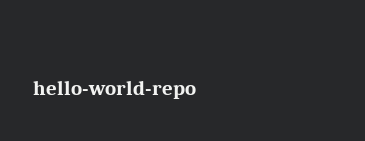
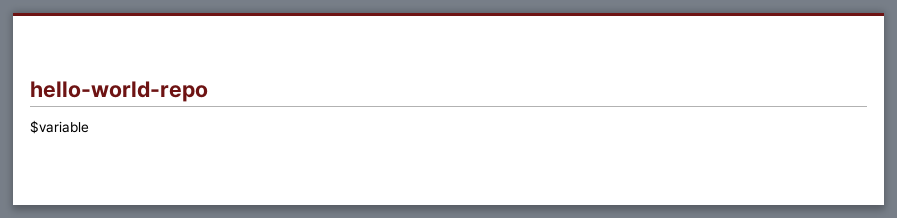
(196, 89) none -> [30,120,89,134] // $variable

